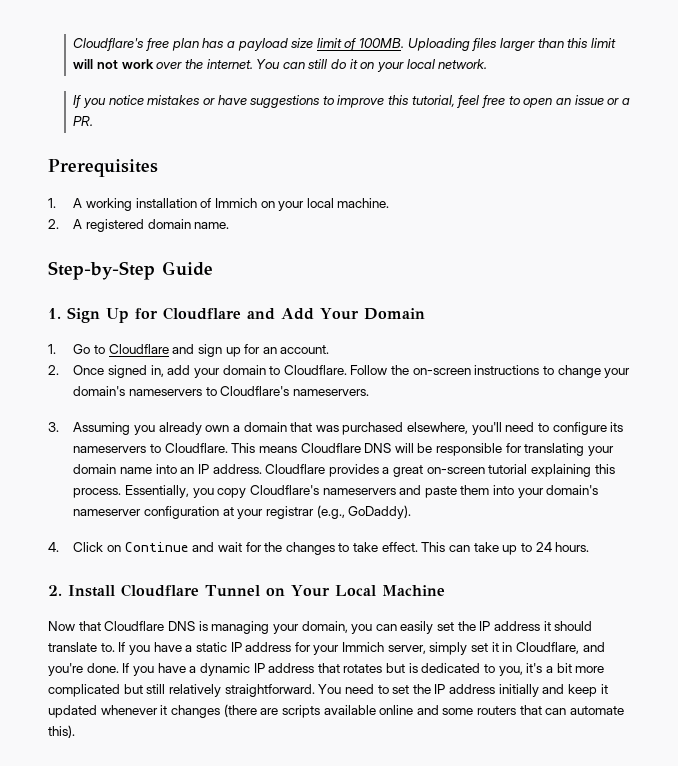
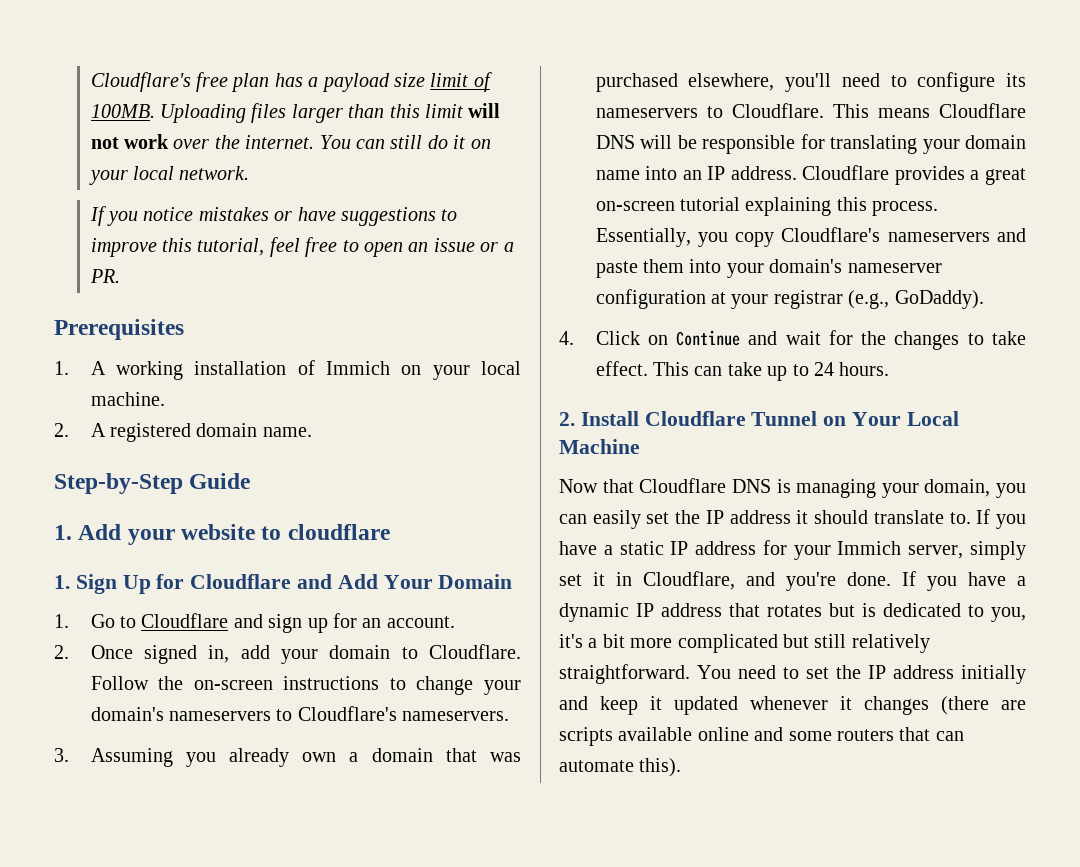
(213, 268) none -> [54,524,390,545] // 1. Add your website to cloudflare

